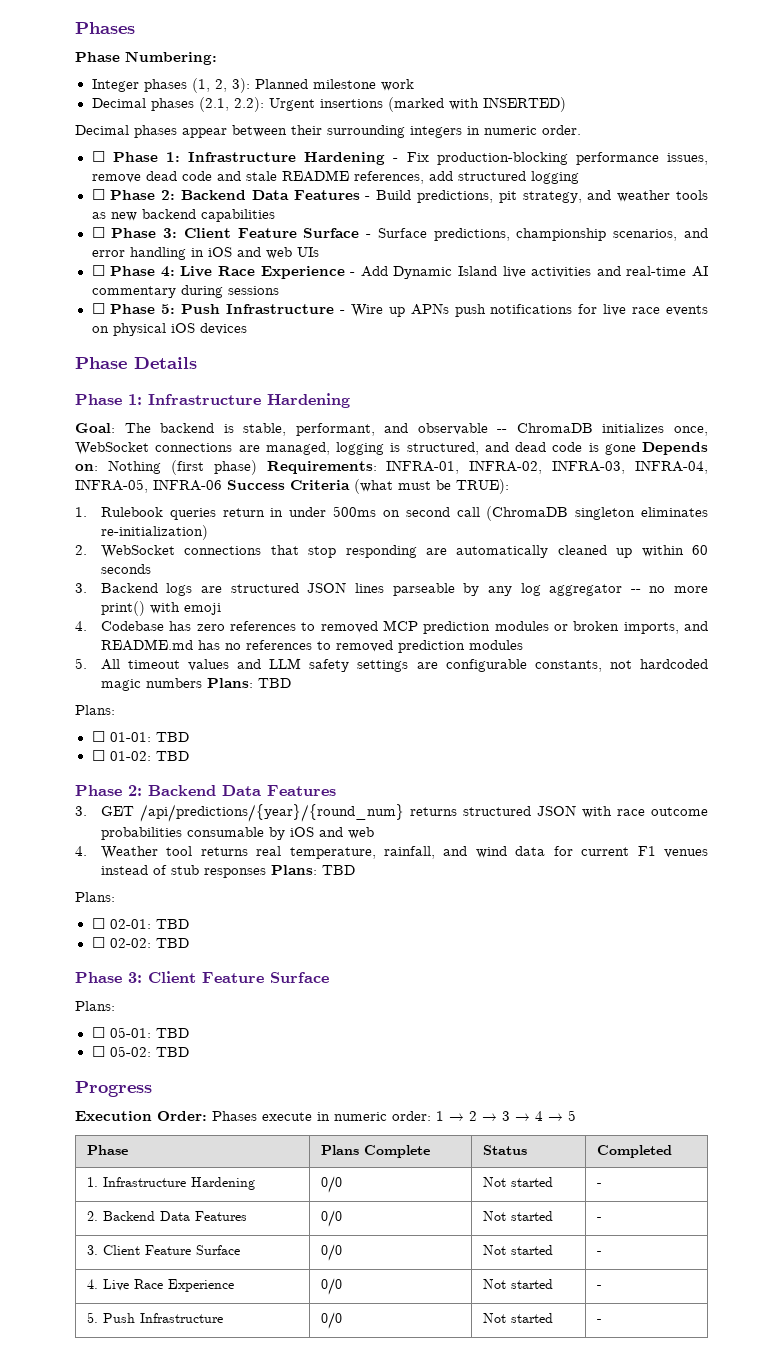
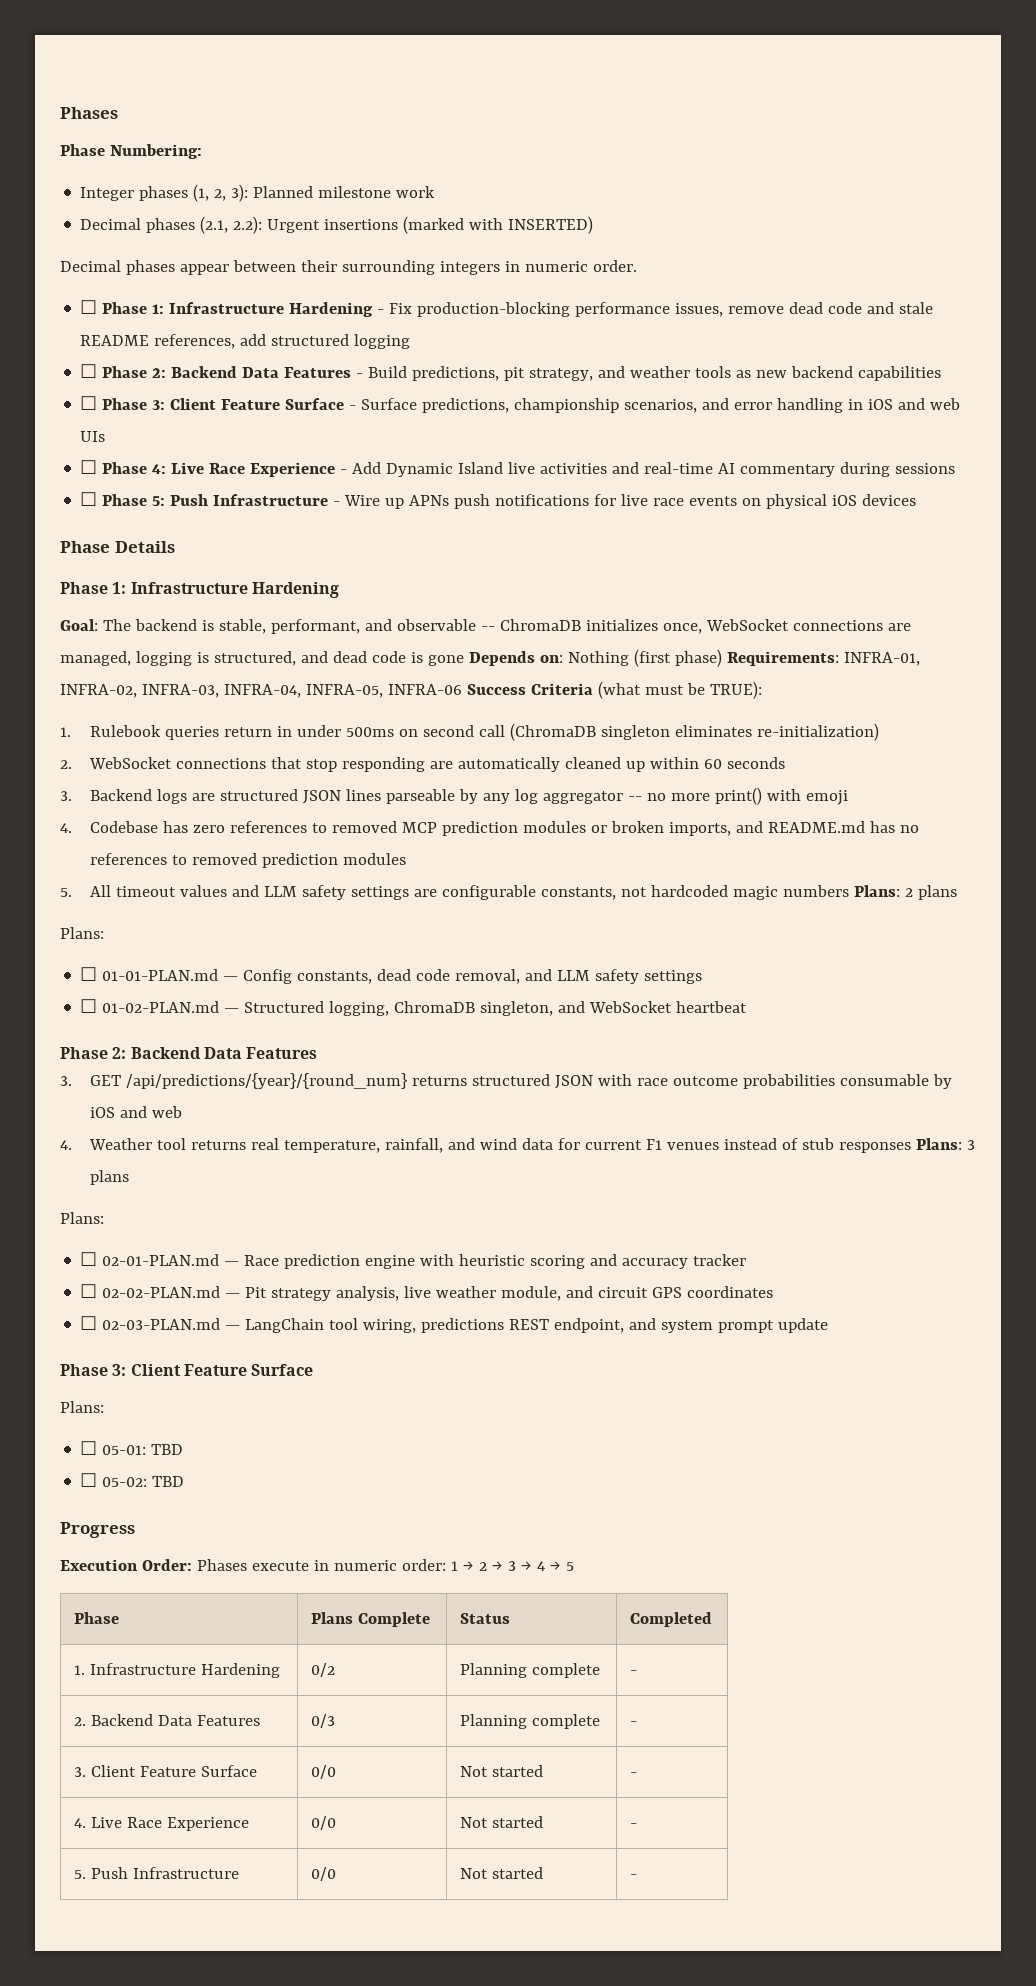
[257,678,291,688] [75,705,115,715] [91,731,189,742] [91,750,189,761] TBD // Plans: // ☐ 01-01: TBD // ☐ 01-02: TBD -> [905,885,958,900] [60,927,104,939] [80,967,703,984] [80,999,748,1016] 2 plans // Plans: // ☐ 01-01-PLAN.md — Config constants, dead code removal, and LLM safety settings // ☐ 01-02-PLAN.md — Structured logging, ChromaDB singleton, and WebSocket heartbeat
[321,865,355,875] [75,892,115,902] [91,918,189,929] [91,937,189,948] TBD // Plans: // ☐ 02-01: TBD // ☐ 02-02: TBD -> [967,1140,976,1150] [90,1170,130,1185] [60,1212,104,1224] [80,1252,747,1269] [80,1284,774,1301] [80,1316,829,1333] 3 plans // Plans: // ☐ 02-01-PLAN.md — Race prediction engine with heuristic scoring and accuracy tracker // ☐ 02-02-PLAN.md — Pit strategy analysis, live weather module, and circuit GPS coordinates // ☐ 02-03-PLAN.md — LangChain tool wiring, predictions REST endpoint, and system prompt update
[320,1176,342,1193] [482,1177,553,1187] 0/0 | Not started -> [310,1663,335,1677] [459,1663,600,1678] 0/2 | Planning complete
[320,1210,342,1227] [482,1211,553,1221] 0/0 | Not started -> [310,1714,335,1728] [459,1714,600,1729] 0/3 | Planning complete

